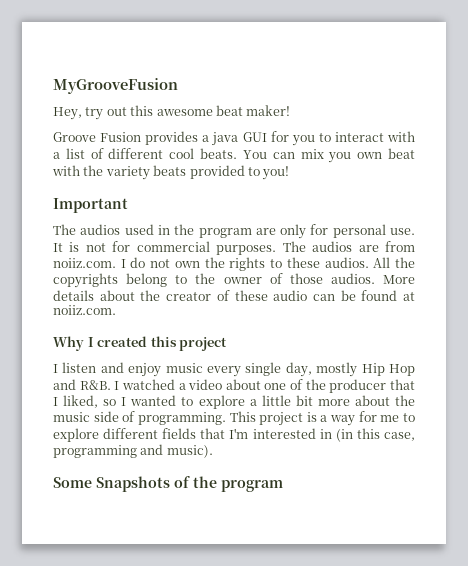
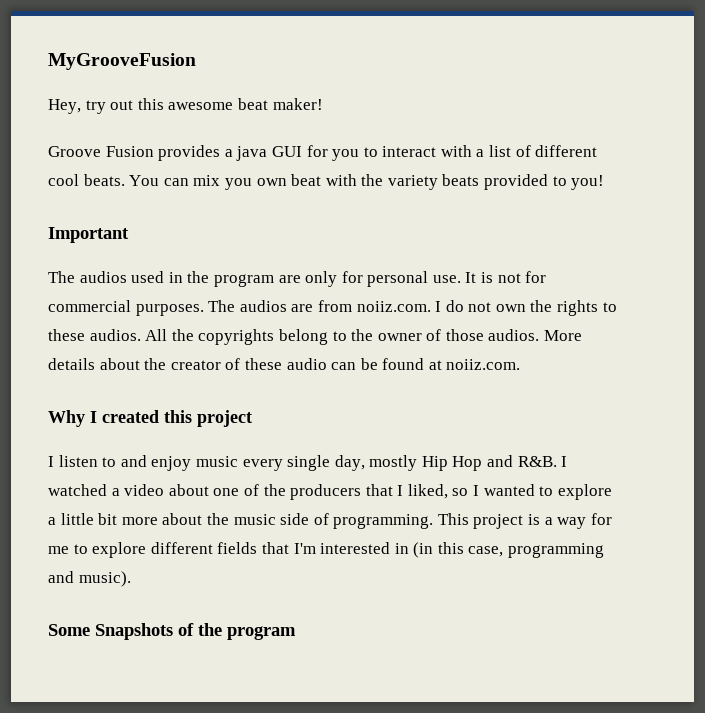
(97, 367) none -> [102,457,117,467] to
[329,379,387,393] producer -> [290,484,362,500] producers

